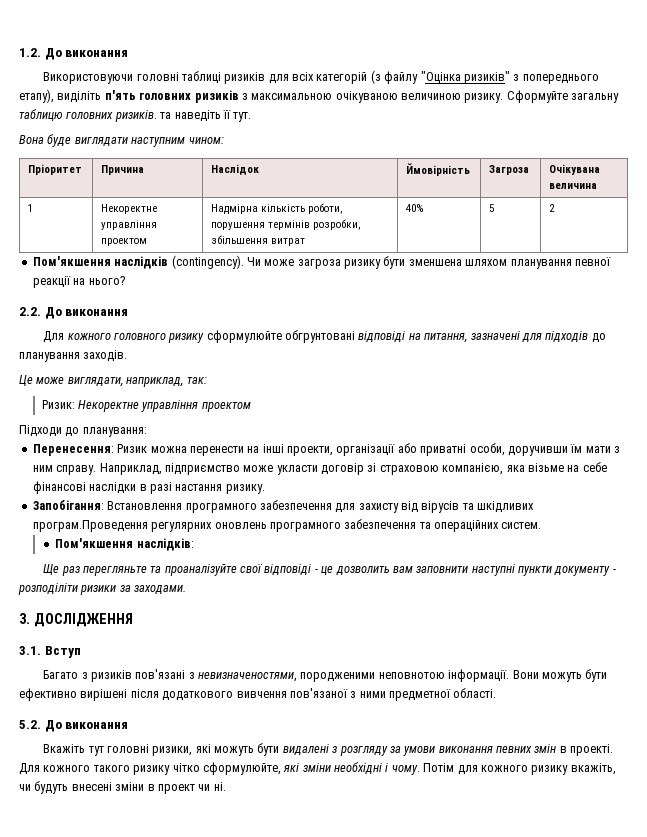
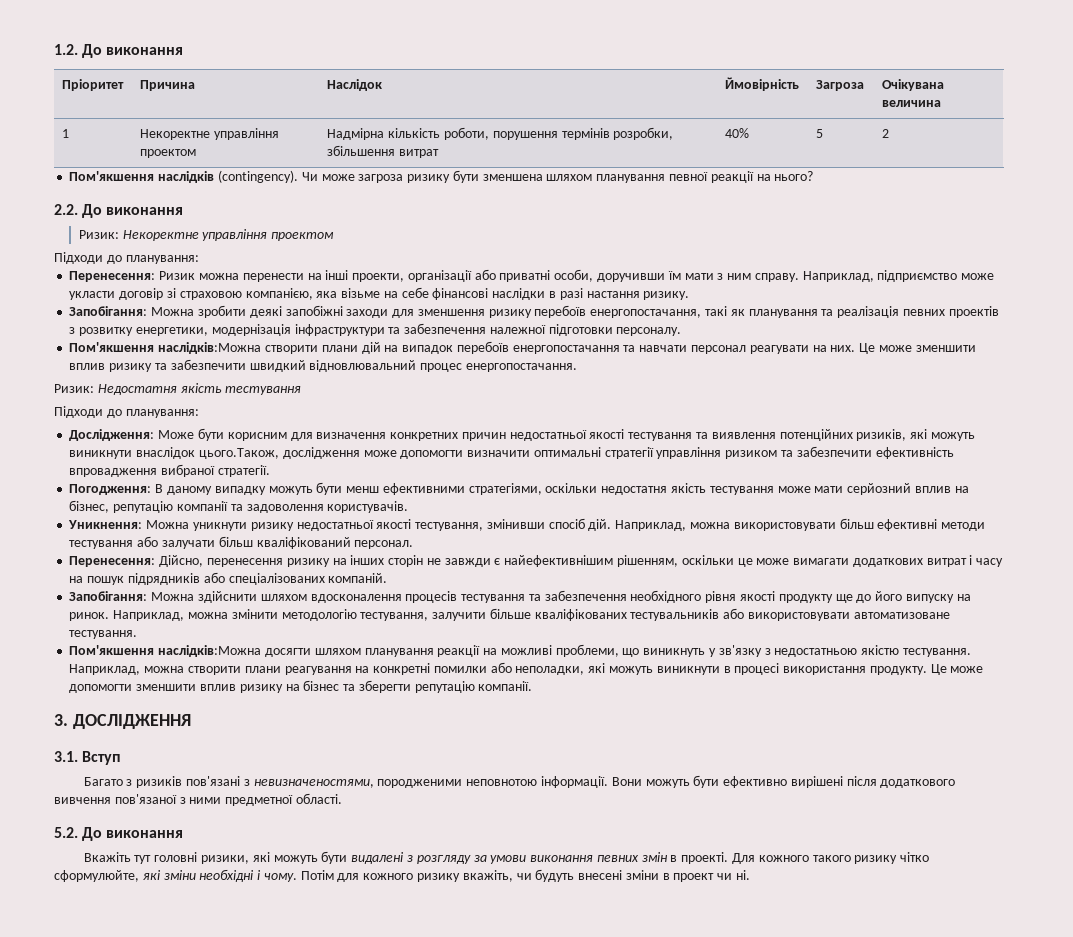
[43,70,599,84] [19,89,620,103] [19,109,252,122] [19,134,224,147] // Використовуючи головні таблиці ризиків для всіх категорій (з файлу "Оцінка ризиків" з попереднього етапу), виділіть п'ять головних ризиків з максимальною очікуваною величиною ризику. Сформуйте загальну таблицю головних ризиків. та наведіть її тут. // Вона буде виглядати наступним чином: -> (184, 51) none
[43,330,606,343] [19,350,128,362] [19,375,207,387] // Для кожного головного ризику сформулюйте обгрунтовані відповіді на питання, зазначені для підходів до планування заходів. // Це може виглядати, наприклад, так: -> (184, 211) none
[107,500,535,513] [32,519,542,532] [55,538,194,551] [43,564,616,576] [18,583,187,595] Встановлення програмного забезпечення для захисту від вірусів та шкідливих програм.Проведення регулярних оновлень програмного забезпечення та операційних систем. // Пом'якшення наслідків: // Ще раз перегляньте та проаналізуйте свої відповіді - це дозволить вам заповнити наступні пункти документу - розподіліти ризики за заходами. -> [151,305,999,318] [69,323,682,336] [69,341,976,354] [69,359,577,372] [54,383,302,395] [54,406,199,418] [69,428,975,441] [69,446,954,459] [69,464,270,477] [69,482,969,495] [69,500,409,513] [68,518,986,531] [69,536,414,549] [69,555,1004,567] [69,572,388,585] [69,590,971,603] [69,608,950,621] [69,630,138,639] [69,644,971,657] [69,662,984,675] [69,680,533,693] Можна зробити деякі запобіжні заходи для зменшення ризику перебоїв енергопостачання, такі як планування та реалізація певних проектів з розвитку енергетики, модернізація інфраструктури та забезпечення належної підготовки персоналу. // Пом'якшення наслідків:Можна створити плани дій на випадок перебоїв енергопостачання та навчати персонал реагувати на них. Це може зменшити вплив ризику та забезпечити швидкий відновлювальний процес енергопостачання. // Ризик: Недостатня якість тестування // Підходи до планування: // Дослідження: Може бути корисним для визначення конкретних причин недостатньої якості тестування та виявлення потенційних ризиків, які можуть виникнути внаслідок цього.Також, дослідження може допомогти визначити оптимальні стратегії управління ризиком та забезпечити ефективність впровадження вибраної стратегії. // Погодження: В даному випадку можуть бути менш ефективними стратегіями, оскільки недостатня якість тестування може мати серйозний вплив на бізнес, репутацію компанії та задоволення користувачів. // Уникнення: Можна уникнути ризику недостатньої якості тестування, змінивши спосіб дій. Наприклад, можна використовувати більш ефективні методи тестування або залучати більш кваліфікований персонал. // Перенесення: Дійсно, перенесення ризику на інших сторін не завжди є найефективнішим рішенням, оскільки це може вимагати додаткових витрат і часу на пошук підрядників або спеціалізованих компаній. // Запобігання: Можна здійснити шляхом вдосконалення процесів тестування та забезпечення необхідного рівня якості продукту ще до його випуску на ринок. Наприклад, можна змінити методологію тестування, залучити більше кваліфікованих тестувальників або використовувати автоматизоване тестування. // Пом'якшення наслідків:Можна досягти шляхом планування реакції на можливі проблеми, що виникнуть у зв'язку з недостатньою якістю тестування. Наприклад, можна створити плани реагування на конкретні помилки або неполадки, які можуть виникнути в процесі використання продукту. Це може допомогти зменшити вплив ризику на бізнес та зберегти репутацію компанії.

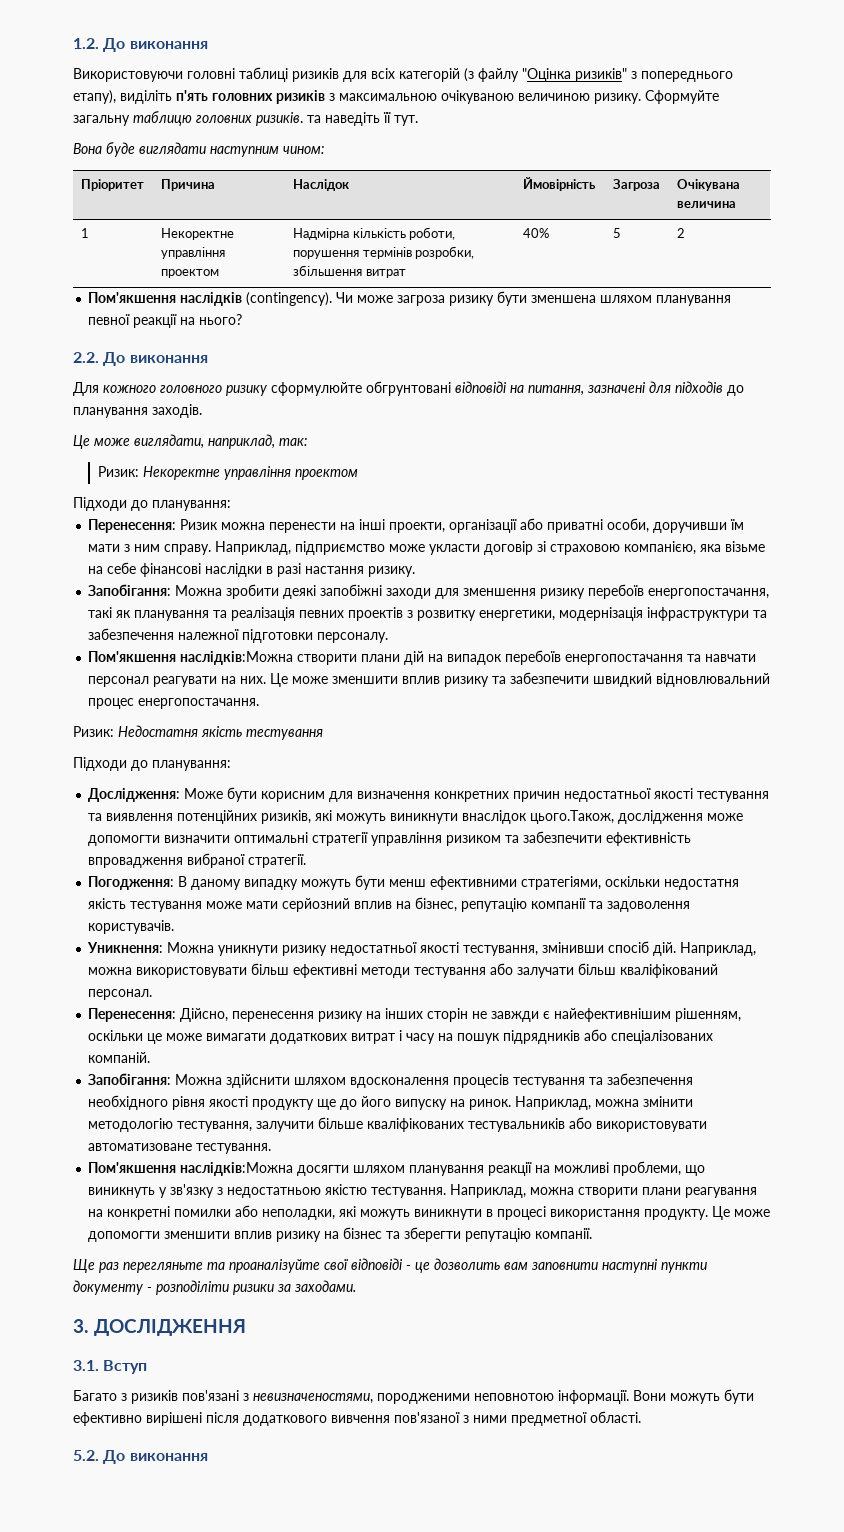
(184, 51) none -> [73,67,733,82] [73,90,719,104] [73,111,418,126] [73,142,324,157] // Використовуючи головні таблиці ризиків для всіх категорій (з файлу "Оцінка ризиків" з попереднього етапу), виділіть п'ять головних ризиків з максимальною очікуваною величиною ризику. Сформуйте загальну таблицю головних ризиків. та наведіть її тут. // Вона буде виглядати наступним чином:
(184, 211) none -> [73,381,744,396] [73,404,202,418] [73,434,307,449] // Для кожного головного ризику сформулюйте обгрунтовані відповіді на питання, зазначені для підходів до планування заходів. // Це може виглядати, наприклад, так:
(533, 686) none -> [73,1258,707,1273] [73,1280,356,1295] // Ще раз перегляньте та проаналізуйте свої відповіді - це дозволить вам заповнити наступні пункти документу - розподіліти ризики за заходами.
[83,851,930,864] [54,869,751,882] // Вкажіть тут головні ризики, які можуть бути видалені з розгляду за умови виконання певних змін в проекті. Для кожного такого ризику чітко сформулюйте, які зміни необхідні і чому. Потім для кожного ризику вкажіть, чи будуть внесені зміни в проект чи ні. -> (208, 1457) none

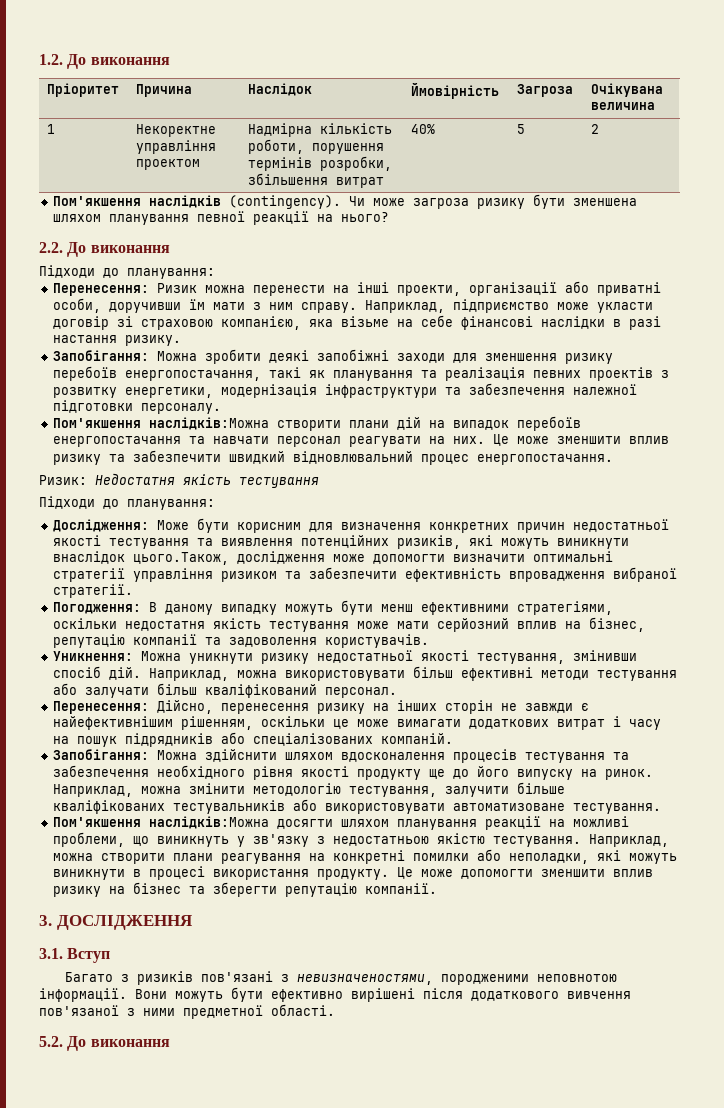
[73,67,733,82] [73,90,719,104] [73,111,418,126] [73,142,324,157] // Використовуючи головні таблиці ризиків для всіх категорій (з файлу "Оцінка ризиків" з попереднього етапу), виділіть п'ять головних ризиків з максимальною очікуваною величиною ризику. Сформуйте загальну таблицю головних ризиків. та наведіть її тут. // Вона буде виглядати наступним чином: -> (170, 61) none
[73,381,744,396] [73,404,202,418] [73,434,307,449] [97,466,358,480] // Для кожного головного ризику сформулюйте обгрунтовані відповіді на питання, зазначені для підходів до планування заходів. // Це може виглядати, наприклад, так: // Ризик: Некоректне управління проектом -> (170, 249) none
[73,1258,707,1273] [73,1280,356,1295] // Ще раз перегляньте та проаналізуйте свої відповіді - це дозволить вам заповнити наступні пункти документу - розподіліти ризики за заходами. -> (438, 888) none

